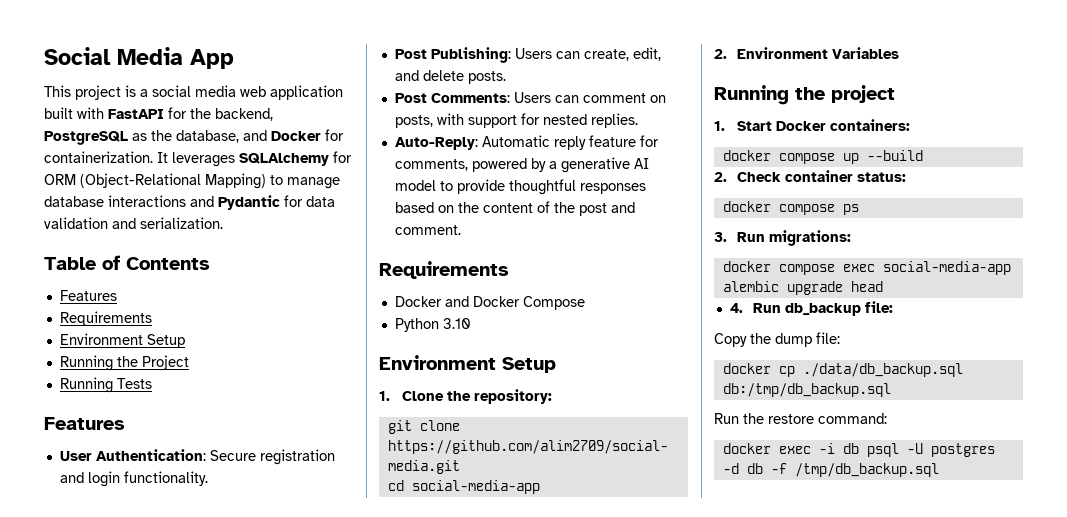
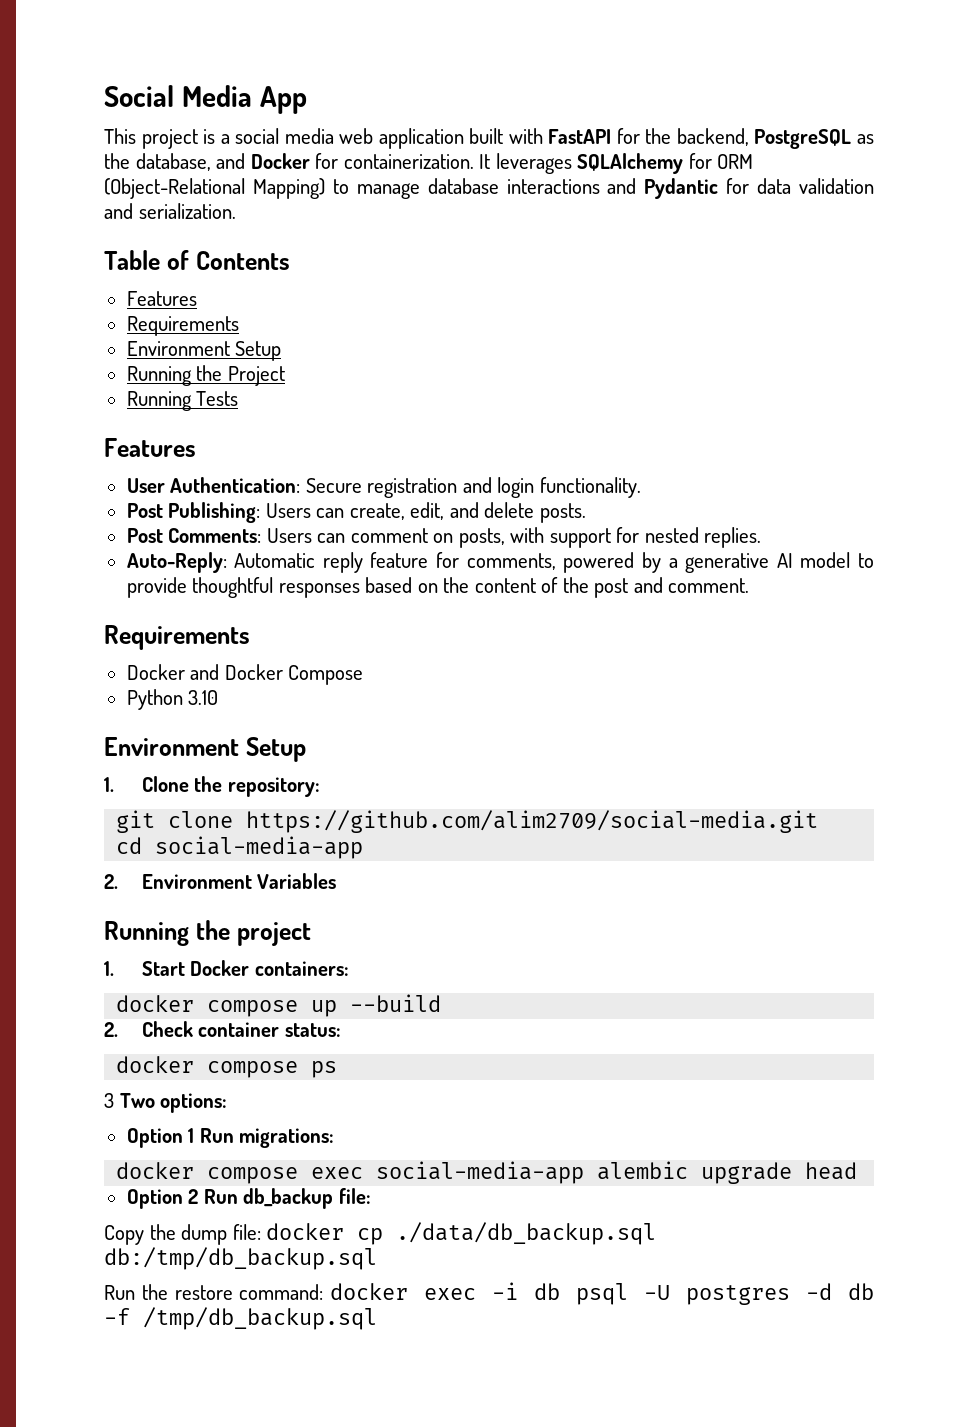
[714,232,727,242] 3. -> [104,1093,228,1113] [126,1128,195,1148] 3 Two options: // Option 1
[729,303,743,313] 4. -> [126,1189,199,1209] Option 2
(840, 338) // -> (261, 1232) none
(887, 418) // -> (324, 1292) none

